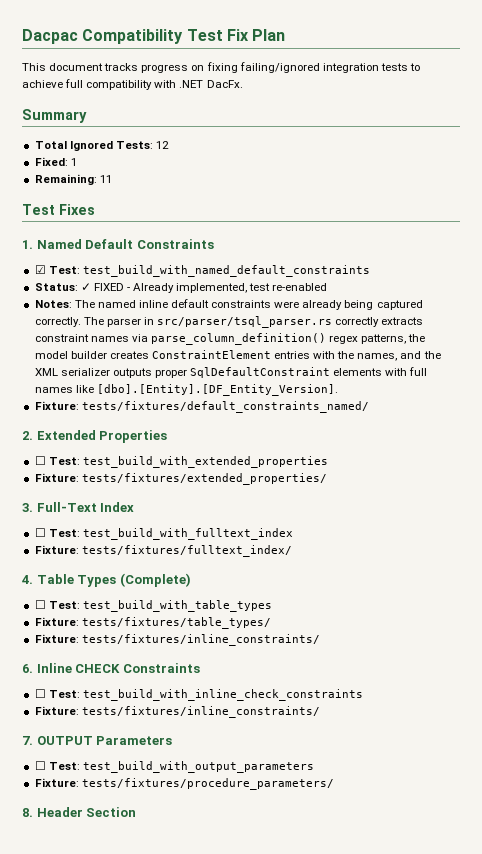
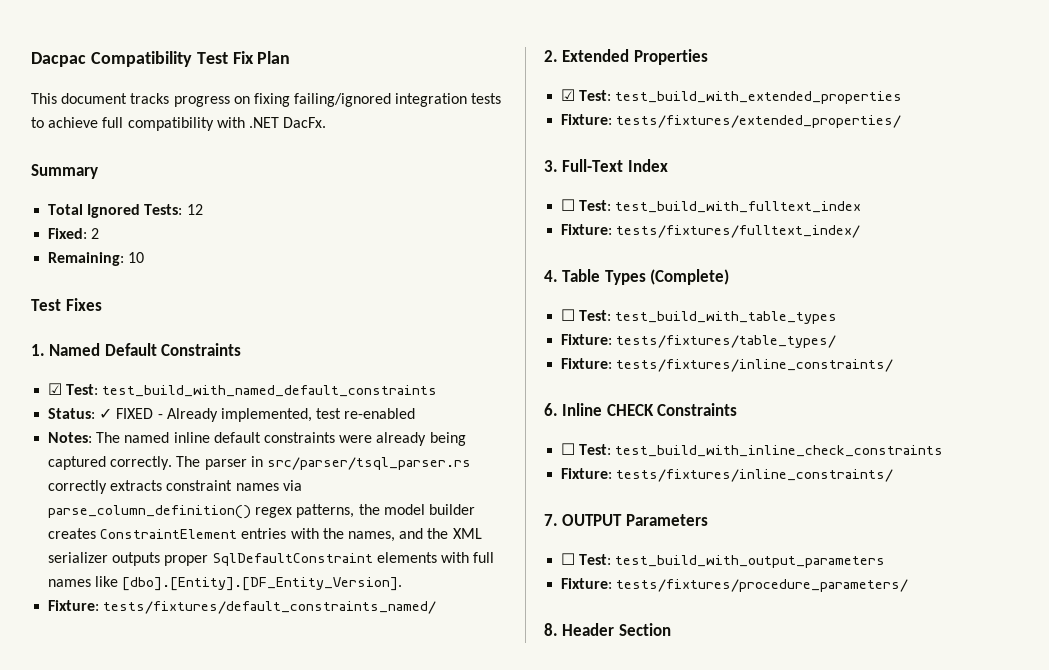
[70,158,77,166] 1 -> [91,228,100,239] 2
[99,175,112,183] 11 -> [128,252,145,263] 10
[34,456,46,465] ☐ -> [561,89,576,101] ☑

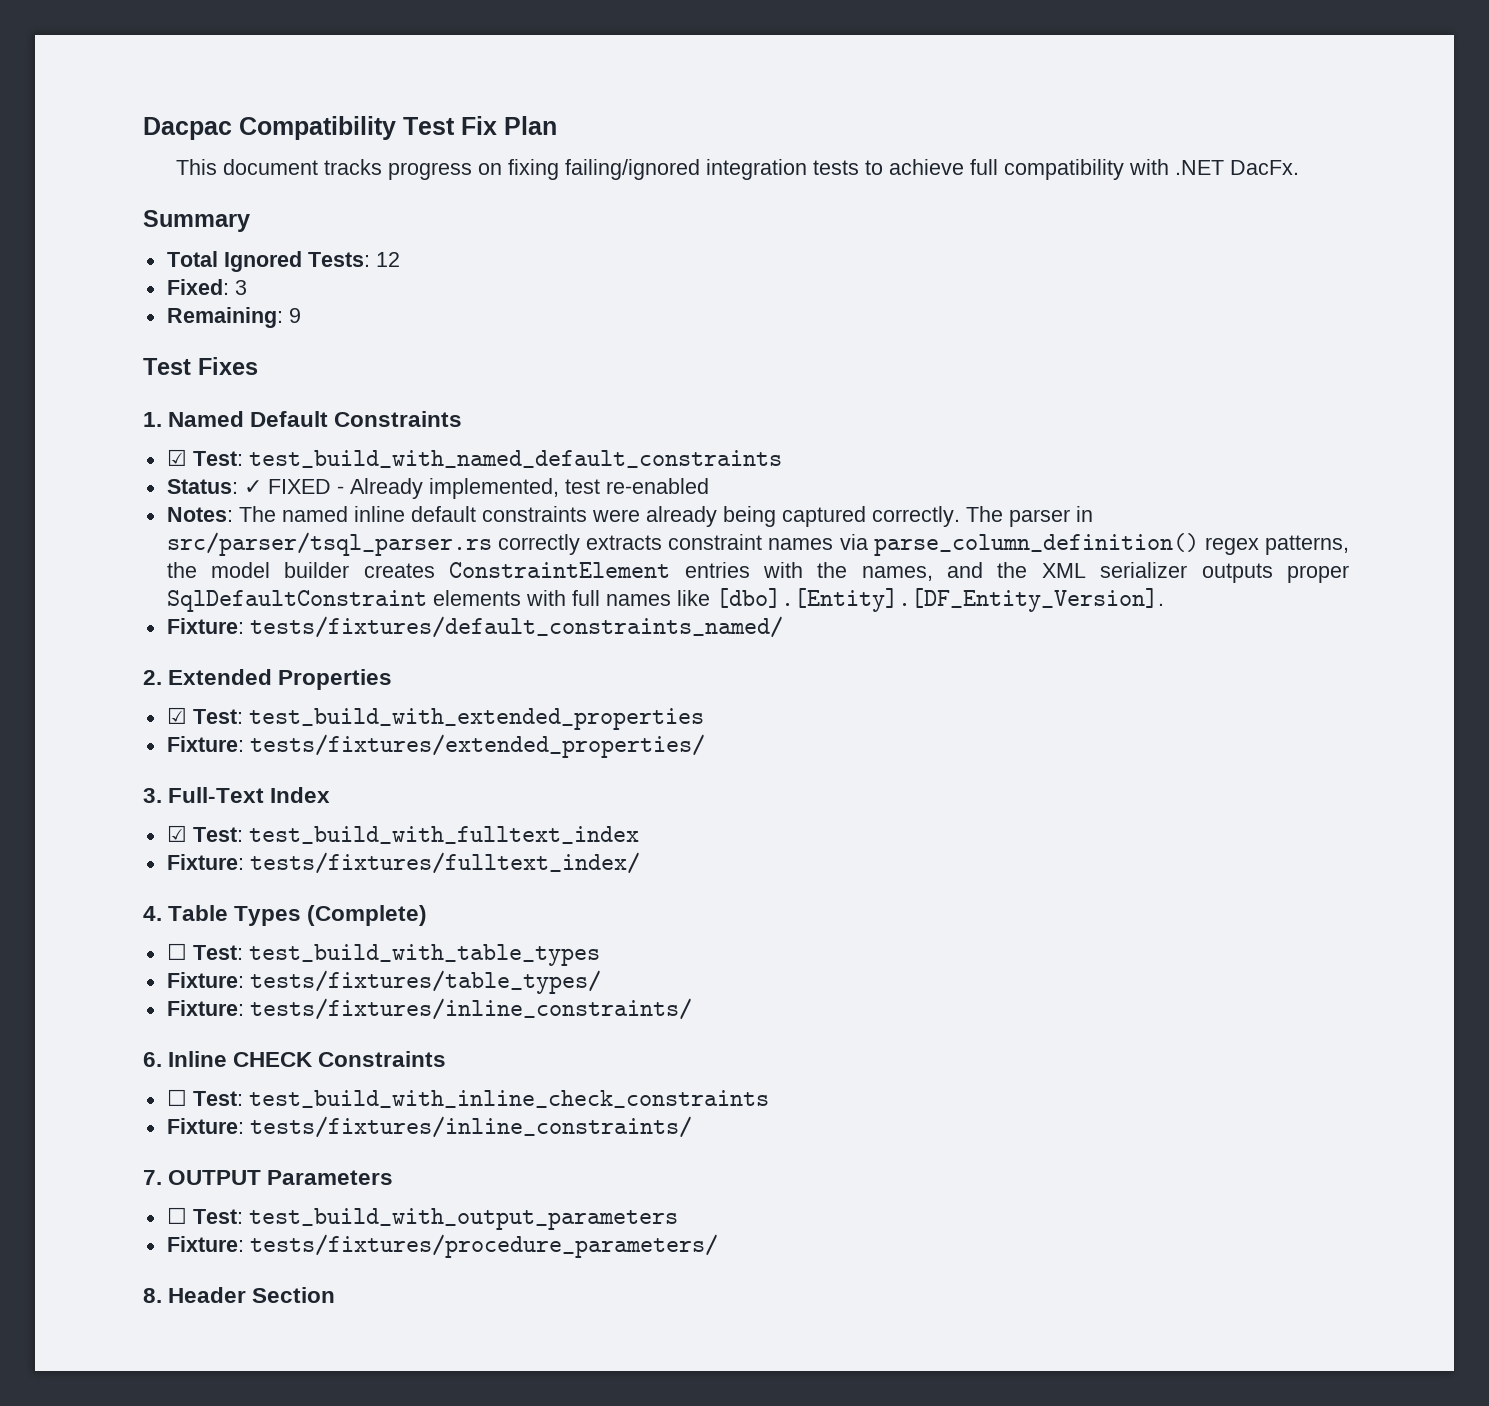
[91,228,100,239] 2 -> [234,280,247,295] 3
[128,252,145,263] 10 -> [288,308,301,323] 9
[561,199,576,211] ☐ -> [166,825,187,842] ☑

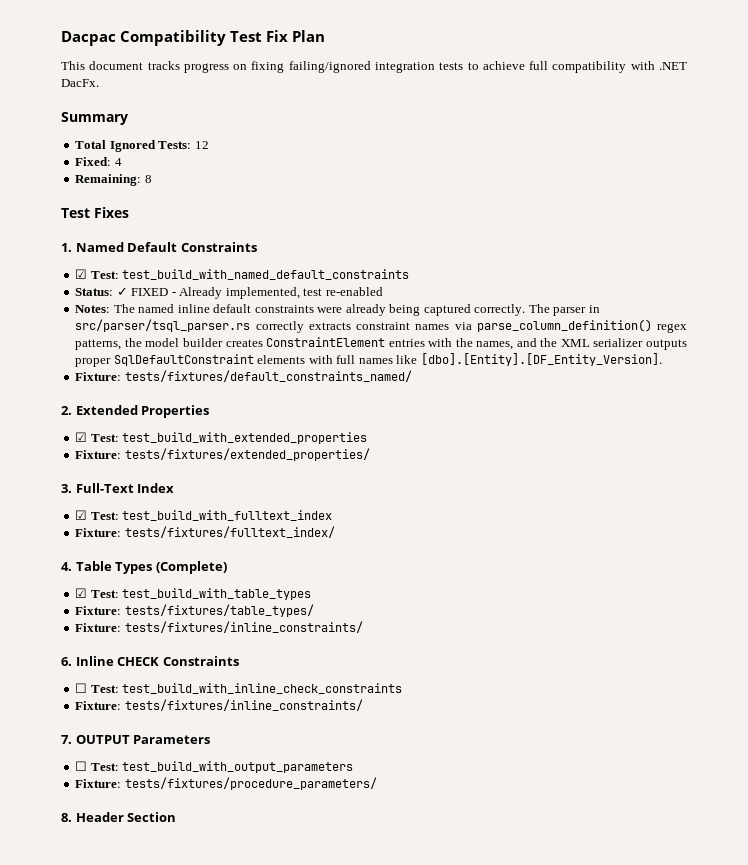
[234,280,247,295] 3 -> [114,158,122,166] 4
[288,308,301,323] 9 -> [144,175,152,183] 8
[166,943,187,960] ☐ -> [75,588,88,598] ☑

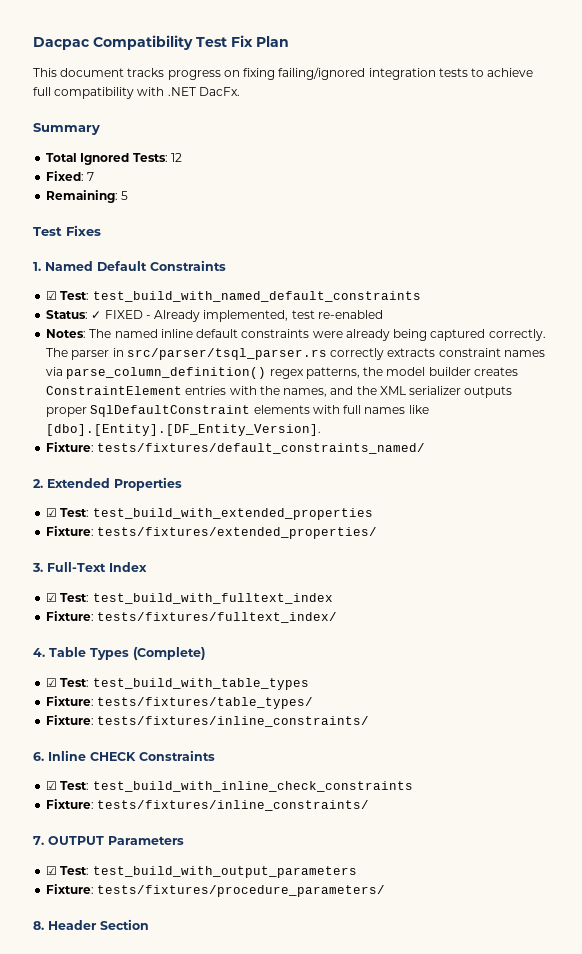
[114,158,122,166] 4 -> [87,172,95,181] 7
[144,175,152,183] 8 -> [121,191,129,200] 5
[75,683,88,693] ☐ -> [46,781,58,790] ☑
[75,761,88,771] ☐ -> [46,866,58,875] ☑

